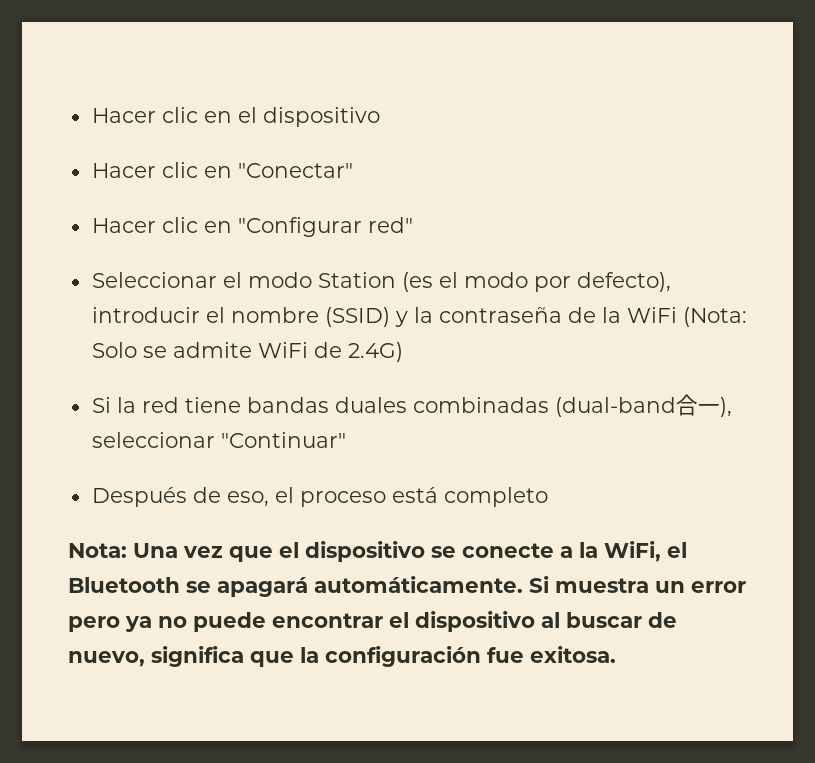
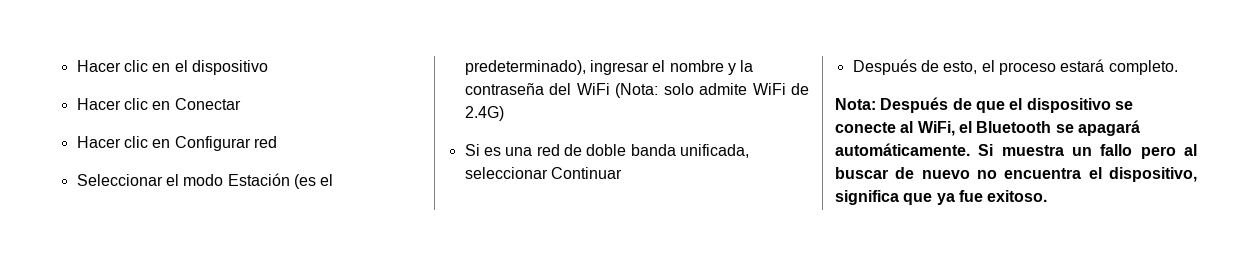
[237,163,353,178] [91,217,413,237] "Conectar" // Hacer clic en "Configurar red" -> [174,98,241,110] [76,136,277,151] Conectar // Hacer clic en Configurar red
[317,272,396,288] Station -> [227,173,290,186] Estación
[463,272,671,292] [91,307,200,323] modo por defecto), introducir -> [464,60,649,75] predeterminado), ingresar
[324,307,390,327] (SSID) -> (724, 66) none
[567,307,747,327] [91,342,167,358] de la WiFi (Nota: Solo se -> [549,83,694,98] del WiFi (Nota: solo
[116,394,732,417] [91,432,346,448] [91,487,269,507] la red tiene bandas duales combinadas (dual-band合一), seleccionar "Continuar" // Después de eso, -> [483,144,749,158] [464,167,622,179] [852,59,978,75] es una red de doble banda unificada, seleccionar Continuar // Después de esto,
[391,487,548,507] está completo -> [1060,59,1178,75] estará completo.
[133,543,223,558] Una vez -> [880,97,972,113] Después de
[560,542,598,558] a la -> [900,121,914,133] al
[691,581,746,593] [68,611,677,632] [68,646,616,667] error pero ya no puede encontrar el dispositivo al buscar de nuevo, significa que la configuración fue exitosa. -> [1100,144,1197,159] [835,167,1197,182] [835,190,1048,205] fallo pero al buscar de nuevo no encuentra el dispositivo, significa que ya fue exitoso.

